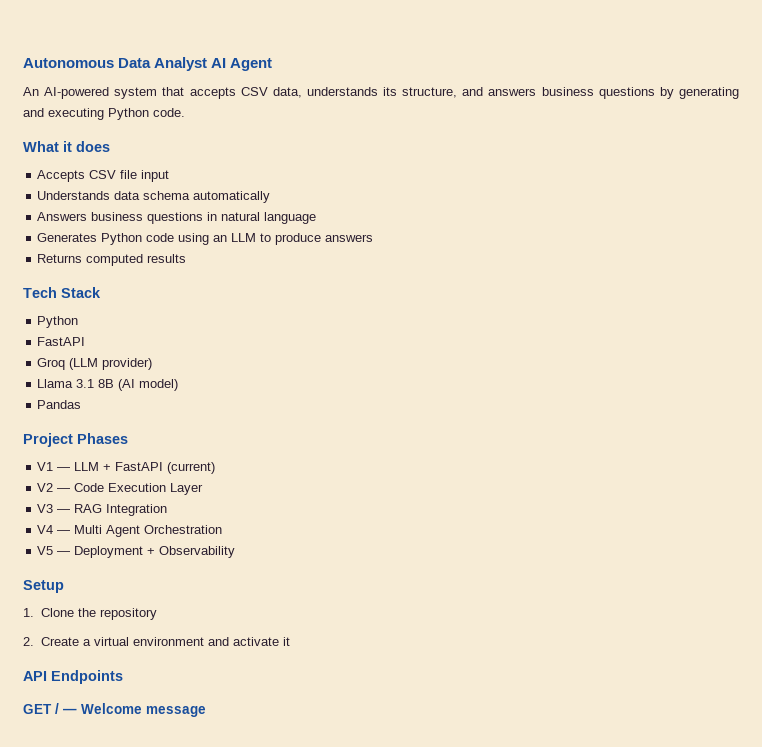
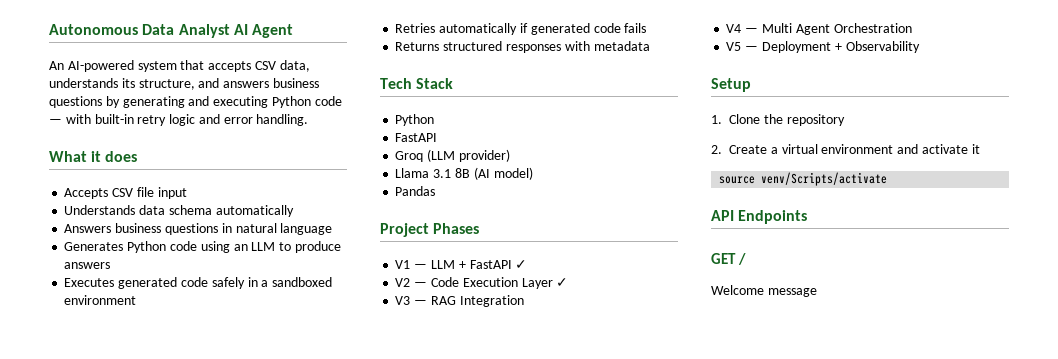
[153,108,185,117] code. -> [314,96,342,106] [49,114,309,126] code — with built-in retry logic and error handling.
[37,254,187,266] Returns computed results -> [64,277,333,289] [64,295,137,305] [395,23,647,35] [395,41,650,53] Executes generated code safely in a sandboxed environment // Retries automatically if generated code fails // Returns structured responses with metadata
[167,462,216,474] (current) -> [515,260,528,269] ✓
(204, 489) none -> [556,278,569,287] ✓
(290, 641) none -> [719,172,888,186] // source venv/Scripts/activate
[63,708,77,714] — -> (746, 259) //

